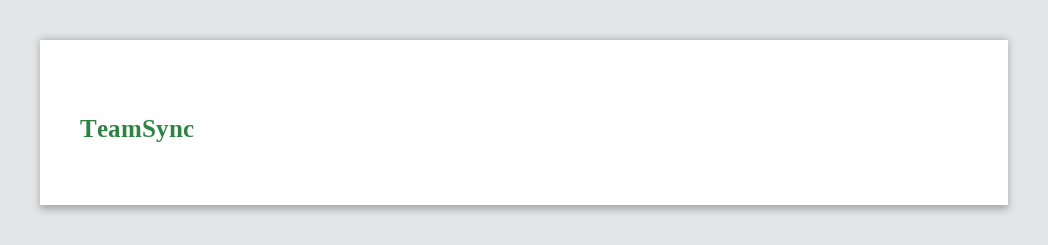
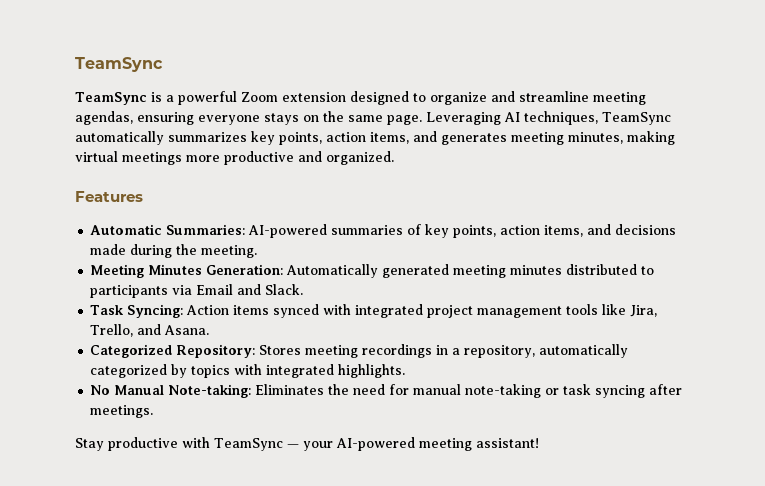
[80,120,194,142] TeamSync -> [75,57,163,72] [75,91,646,105] [75,111,671,125] [75,131,675,145] [75,151,394,165] [75,191,143,202] [90,224,677,238] [90,244,258,258] [90,264,655,278] [90,284,304,298] [90,304,658,318] [90,324,210,337] [90,344,629,358] [90,364,406,378] [90,384,683,398] [90,405,154,418] [75,437,539,451] TeamSync // TeamSync is a powerful Zoom extension designed to organize and streamline meeting agendas, ensuring everyone stays on the same page. Leveraging AI techniques, TeamSync automatically summarizes key points, action items, and generates meeting minutes, making virtual meetings more productive and organized. // Features // Automatic Summaries: AI-powered summaries of key points, action items, and decisions made during the meeting. // Meeting Minutes Generation: Automatically generated meeting minutes distributed to participants via Email and Slack. // Task Syncing: Action items synced with integrated project management tools like Jira, Trello, and Asana. // Categorized Repository: Stores meeting recordings in a repository, automatically categorized by topics with integrated highlights. // No Manual Note-taking: Eliminates the need for manual note-taking or task syncing after meetings. // Stay productive with TeamSync — your AI-powered meeting assistant!

